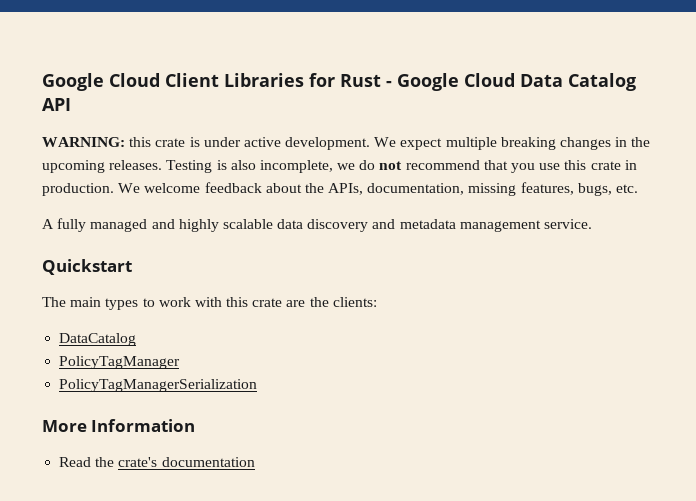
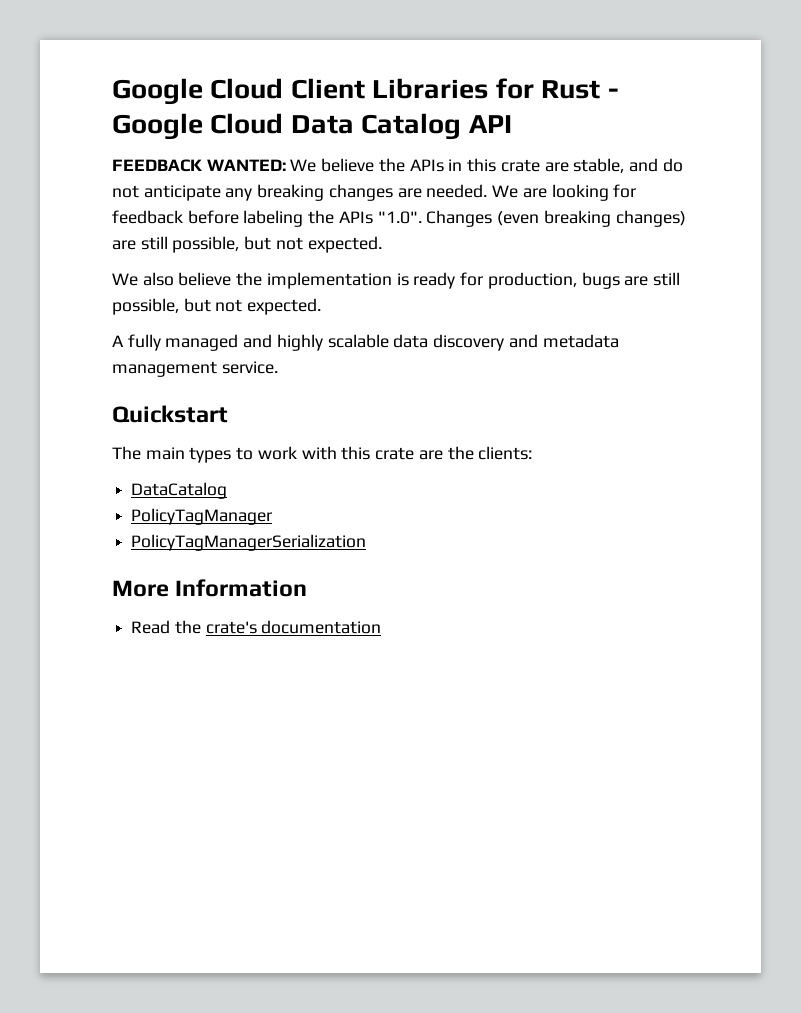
[42,137,651,150] [42,160,637,173] [42,182,639,196] WARNING: this crate is under active development. We expect multiple breaking changes in the upcoming releases. Testing is also incomplete, we do not recommend that you use this crate in production. We welcome feedback about the APIs, documentation, missing features, bugs, etc. -> [112,158,683,173] [112,184,637,201] [112,210,686,227] [112,236,382,253] [112,272,680,289] [112,298,322,315] FEEDBACK WANTED: We believe the APIs in this crate are stable, and do not anticipate any breaking changes are needed. We are looking for feedback before labeling the APIs "1.0". Changes (even breaking changes) are still possible, but not expected. // We also believe the implementation is ready for production, bugs are still possible, but not expected.

